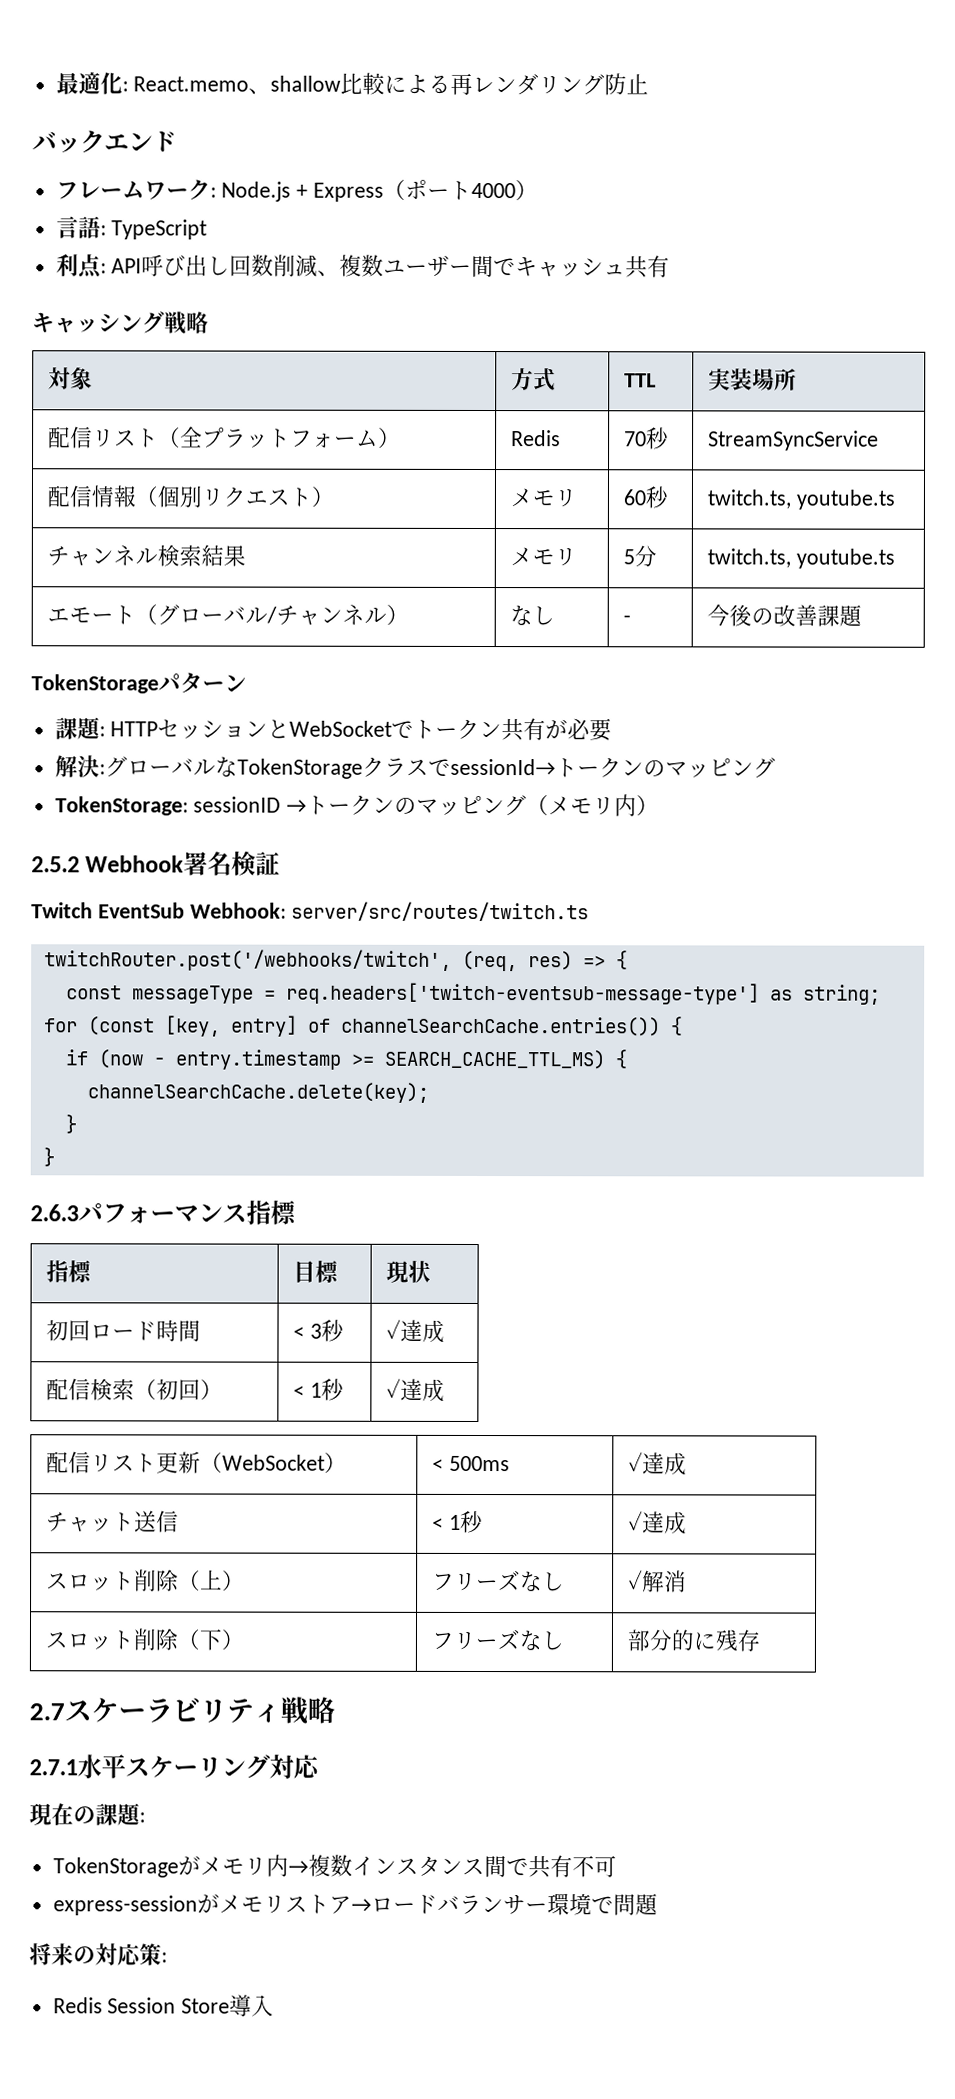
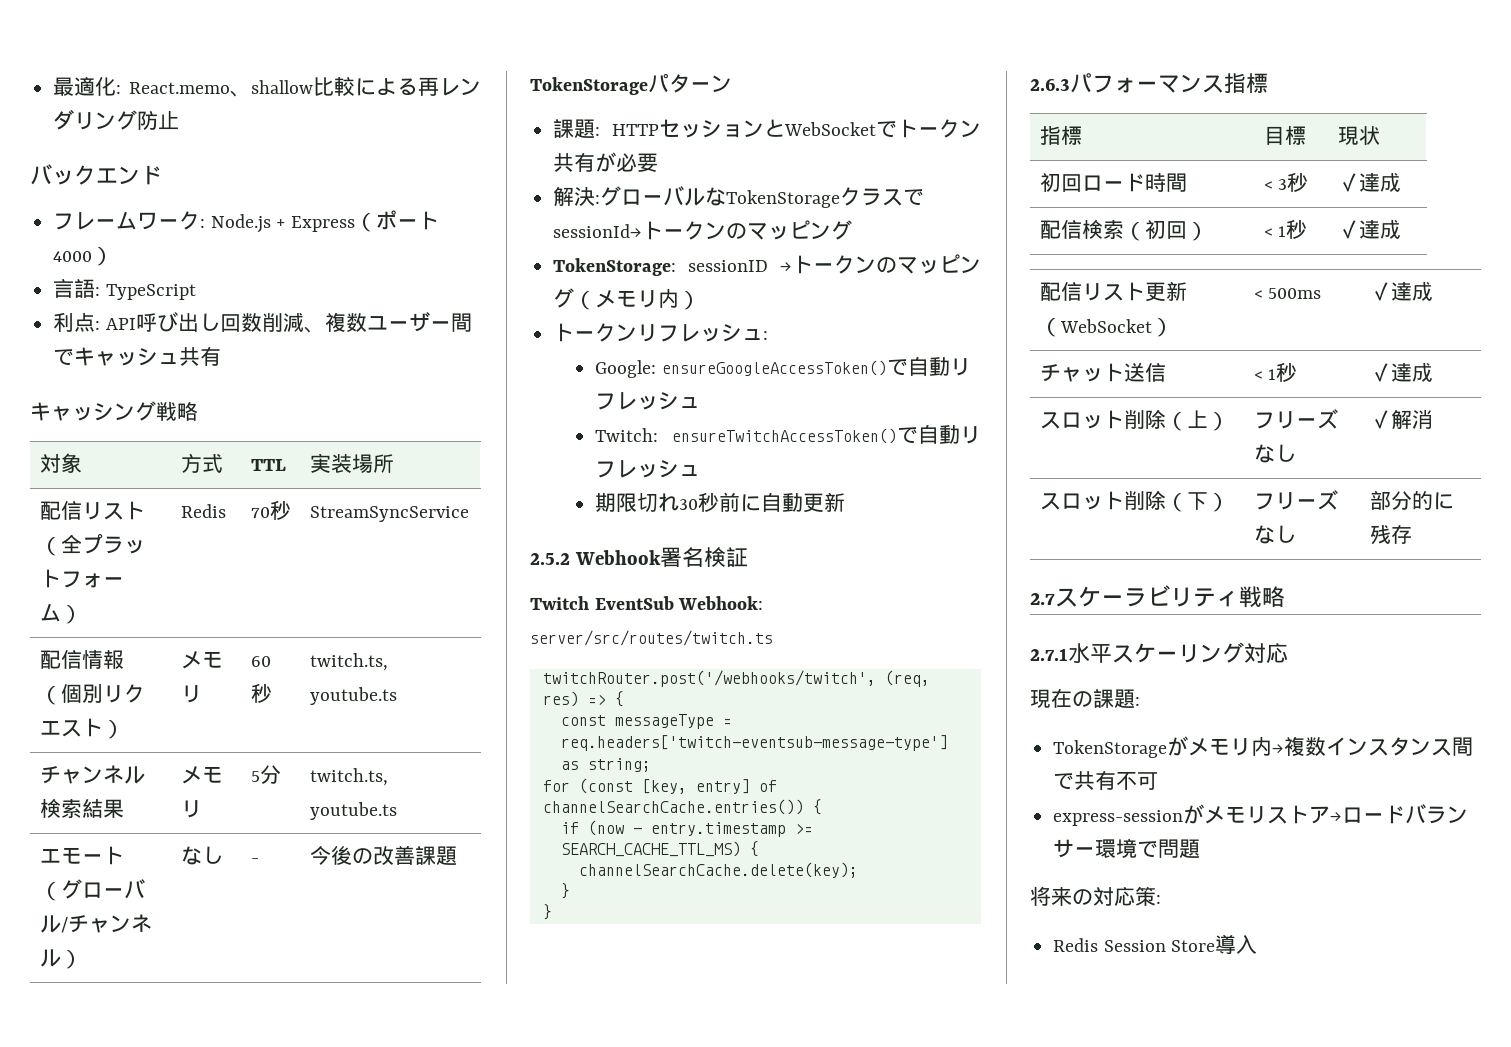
(660, 806) none -> [553,323,769,342] [594,356,971,378] [594,392,700,410] [594,424,981,444] [594,460,700,478] [594,492,845,513] // トークンリフレッシュ: // Google: ensureGoogleAccessToken()で自動リフレッシュ // Twitch: ensureTwitchAccessToken()で自動リフレッシュ // 期限切れ30秒前に自動更新

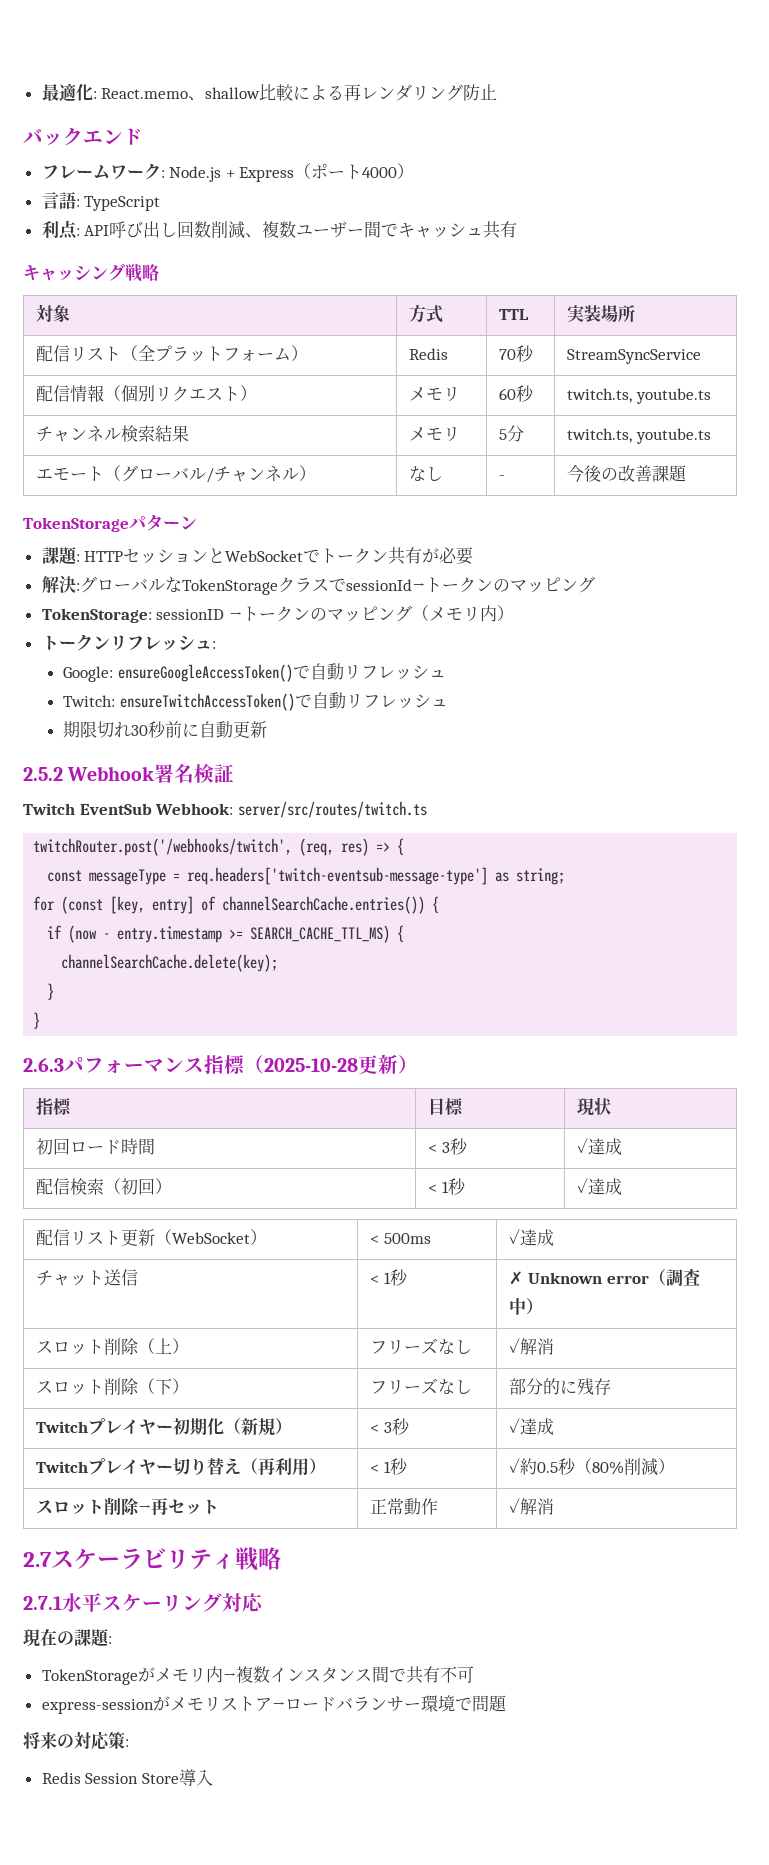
(1268, 83) none -> [244,1054,418,1074] （2025-10-28更新）
[1369,363,1433,382] ✓達成 -> [509,1268,700,1286] [509,1298,544,1315] ✗ Unknown error（調査中）
(1412, 534) none -> [36,1418,293,1436] [370,1418,410,1435] [509,1418,555,1435] [36,1458,327,1476] [370,1458,408,1475] [509,1458,676,1476] [36,1497,220,1516] [370,1498,439,1515] [509,1498,555,1515] // Twitchプレイヤー初期化（新規） | < 3秒 | ✓達成 // Twitchプレイヤー切り替え（再利用） | < 1秒 | ✓約0.5秒（80%削減） // スロット削除→再セット | 正常動作 | ✓解消

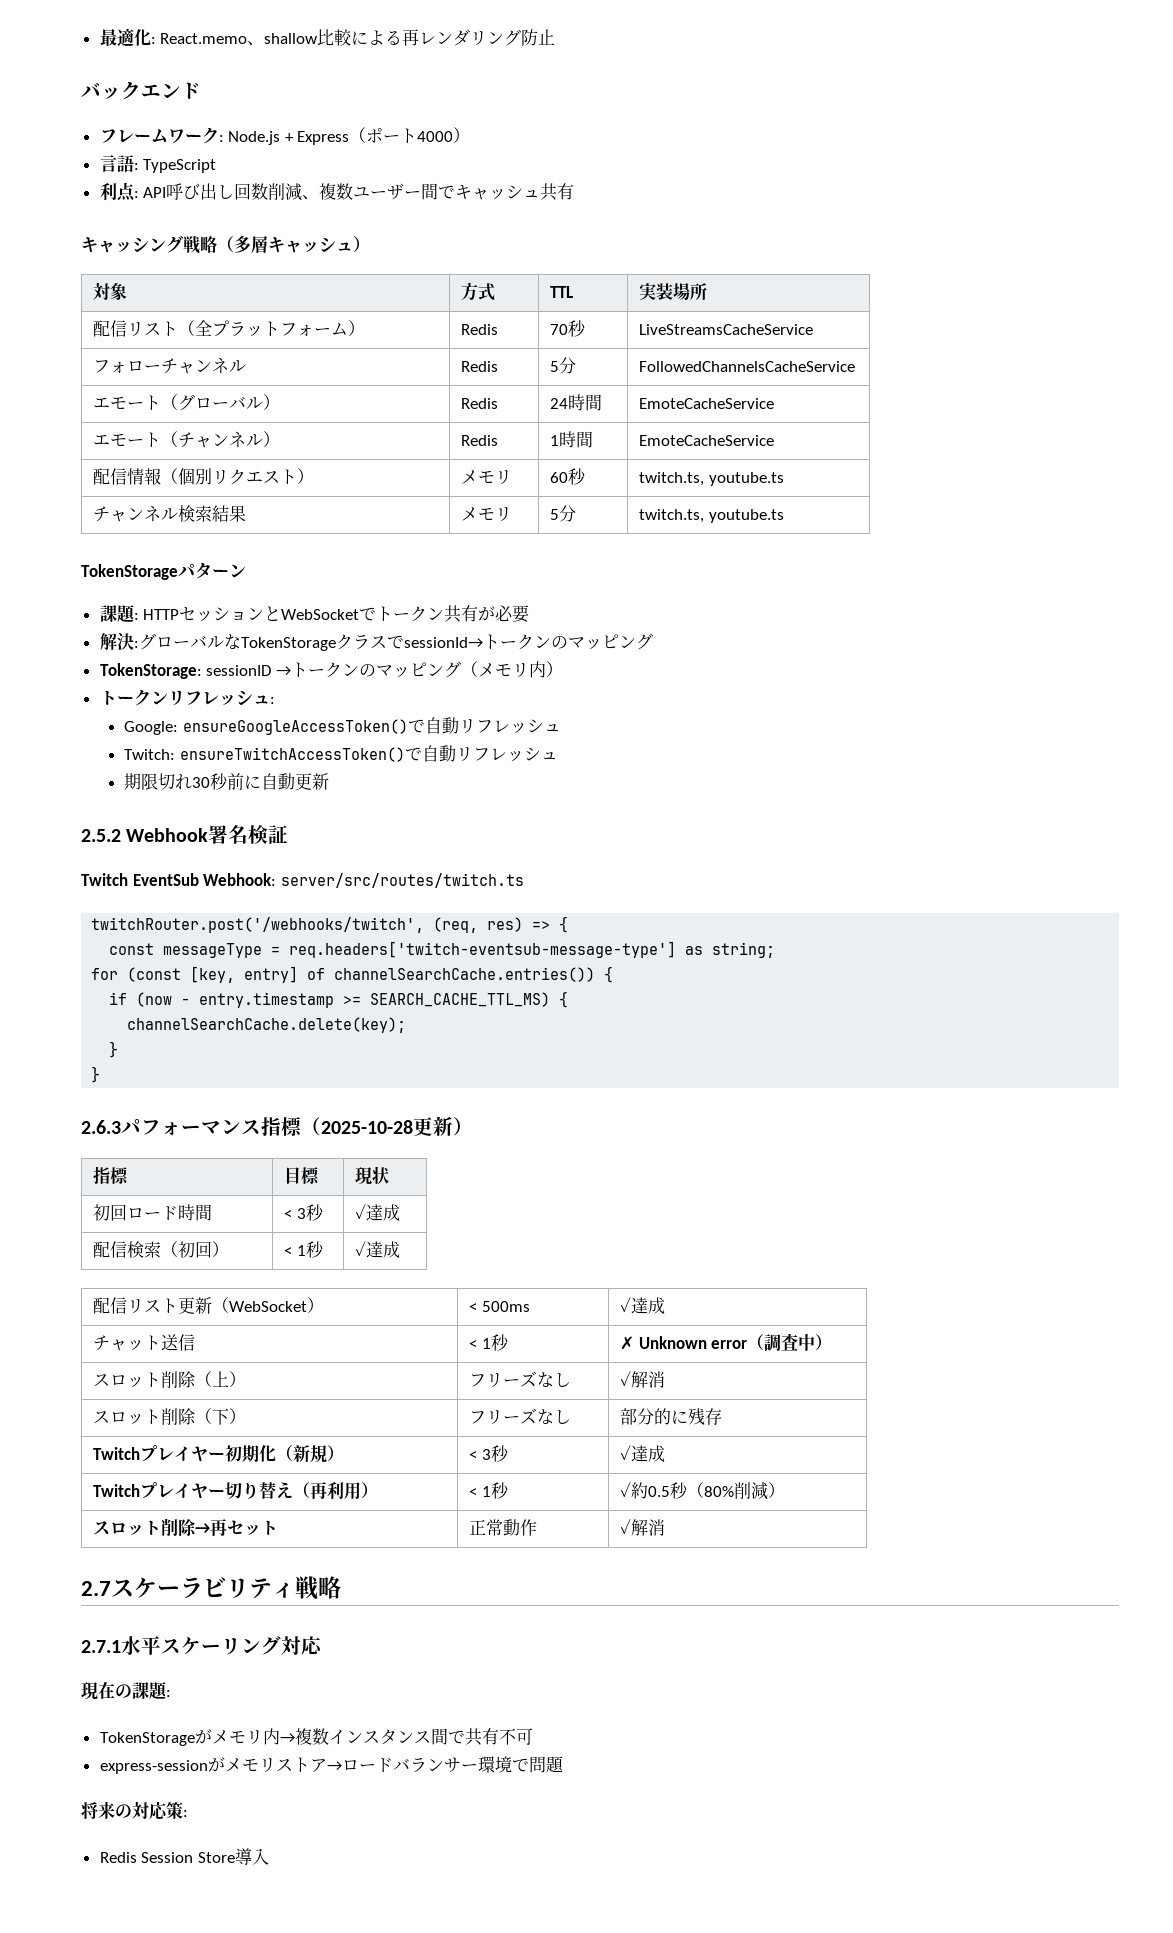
(159, 272) none -> [217,235,370,253] （多層キャッシュ）
[567,349,702,364] StreamSyncService -> [639,324,814,335] [93,357,247,374] [461,361,499,372] [550,357,577,374] [639,361,856,372] [93,394,281,411] [461,398,499,409] [550,394,603,411] [639,398,775,409] [93,431,281,448] [461,435,499,446] [550,431,594,448] [639,435,775,446] LiveStreamsCacheService // フォローチャンネル | Redis | 5分 | FollowedChannelsCacheService // エモート（グローバル） | Redis | 24時間 | EmoteCacheService // エモート（チャンネル） | Redis | 1時間 | EmoteCacheService
[36,465,317,483] [409,466,444,481] [499,475,506,480] [567,464,688,483] // エモート（グローバル/チャンネル） | なし | - | 今後の改善課題 -> (784, 516) none

